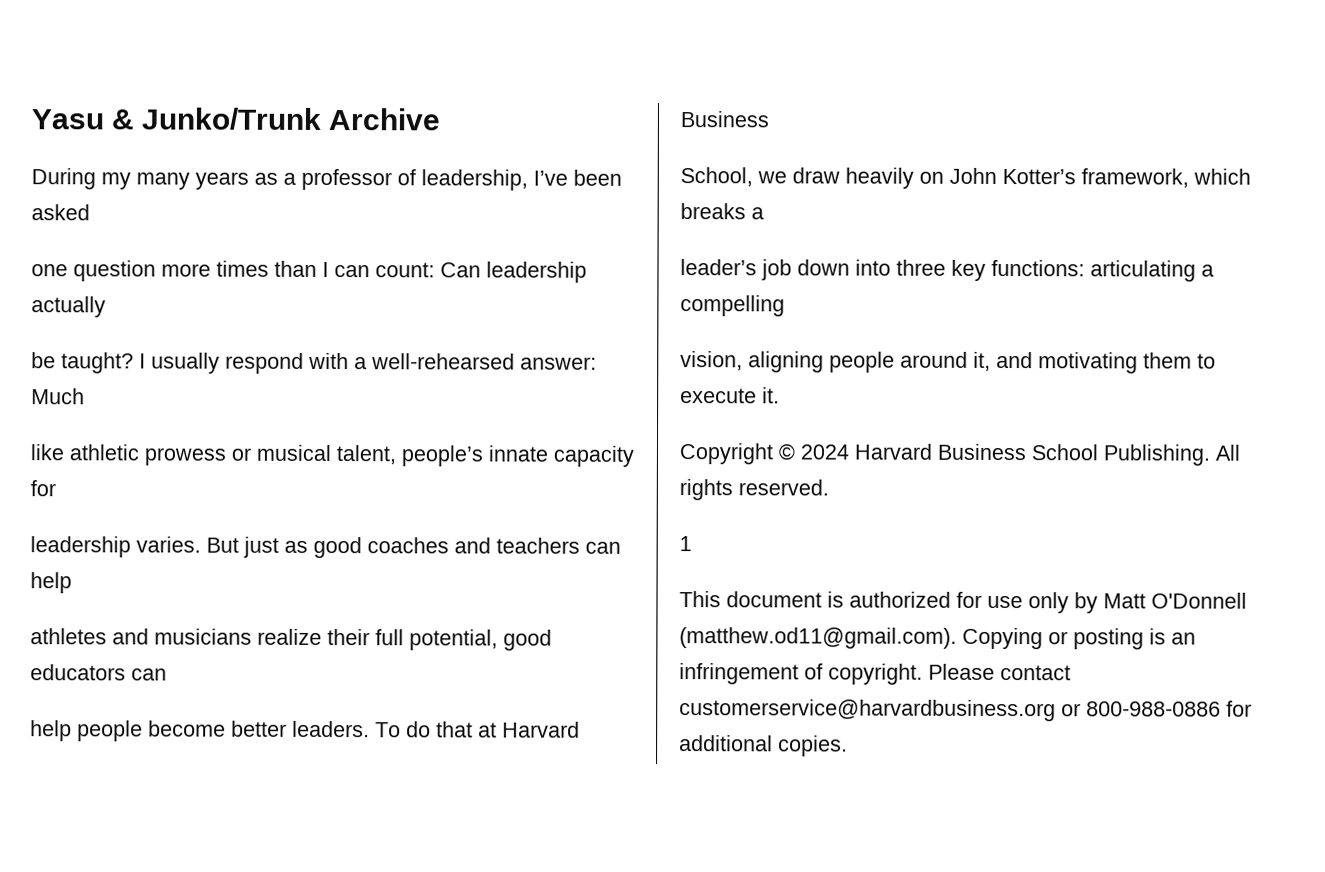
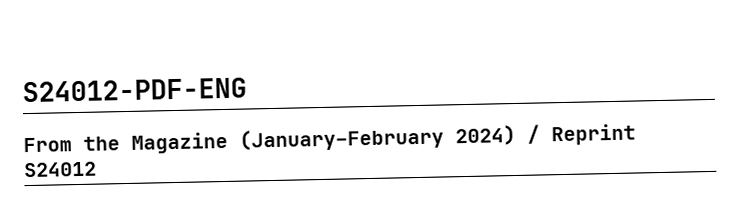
[31,107,441,131] [31,168,622,191] [31,204,90,221] [31,260,587,283] [31,296,106,318] [31,352,597,374] [31,388,85,405] [30,444,634,467] [30,480,56,497] [30,536,621,559] [30,572,72,594] [30,628,552,651] [30,664,167,681] [30,720,580,742] [680,111,769,128] [680,167,1251,189] [680,203,764,220] [680,259,1214,282] [680,295,785,317] [680,351,1216,374] [680,387,780,404] [679,443,1240,466] [679,479,829,501] [679,536,692,552] [679,591,1247,614] [679,627,1196,650] [679,663,1071,685] [679,699,1252,722] [679,735,848,757] Yasu & Junko/Trunk Archive // During my many years as a professor of leadership, I’ve been asked // one question more times than I can count: Can leadership actually // be taught? I usually respond with a well-rehearsed answer: Much // like athletic prowess or musical talent, people’s innate capacity for // leadership varies. But just as good coaches and teachers can help // athletes and musicians realize their full potential, good educators can // help people become better leaders. To do that at Harvard Business // School, we draw heavily on John Kotter’s framework, which breaks a // leader’s job down into three key functions: articulating a compelling // vision, aligning people around it, and motivating them to execute it. // Copyright © 2024 Harvard Business School Publishing. All rights reserved. // 1 // This document is authorized for use only by Matt O'Donnell (matthew.od11@gmail.com). Copying or posting is an infringement of copyright. Please contact customerservice@harvardbusiness.org or 800-988-0886 for additional copies. -> [22,77,247,103] [23,123,636,154] [24,161,97,178] S24012-PDF-ENG // From the Magazine (January–February 2024) / Reprint S24012

